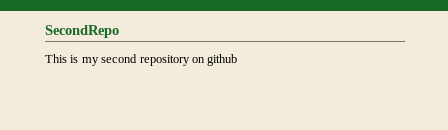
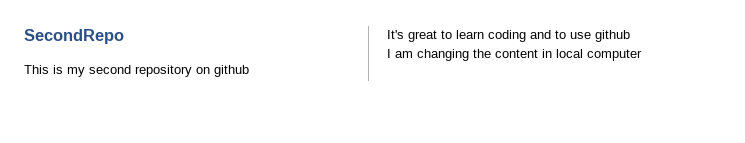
(238, 60) none -> [387,30,630,42] [387,49,642,61] // It's great to learn coding and to use github // I am changing the content in local computer

